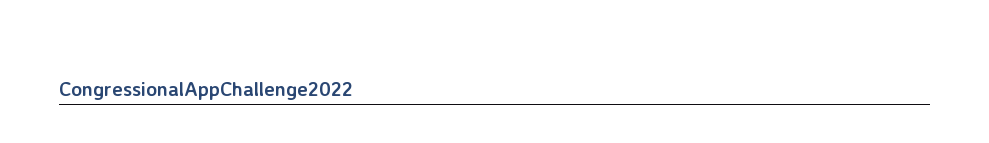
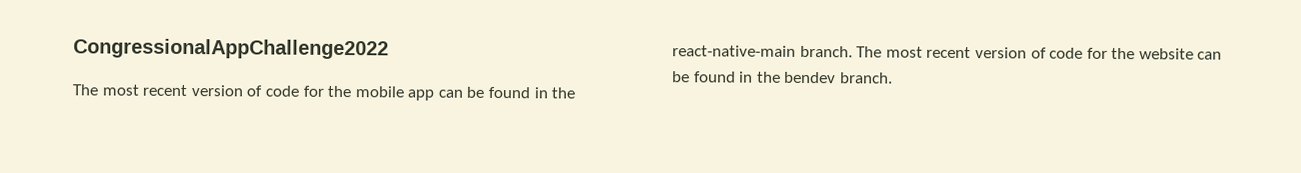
(353, 91) none -> [72,84,576,101] [672,45,1223,60] [672,71,893,84] // The most recent version of code for the mobile app can be found in the react-native-main branch. The most recent version of code for the website can be found in the bendev branch.

